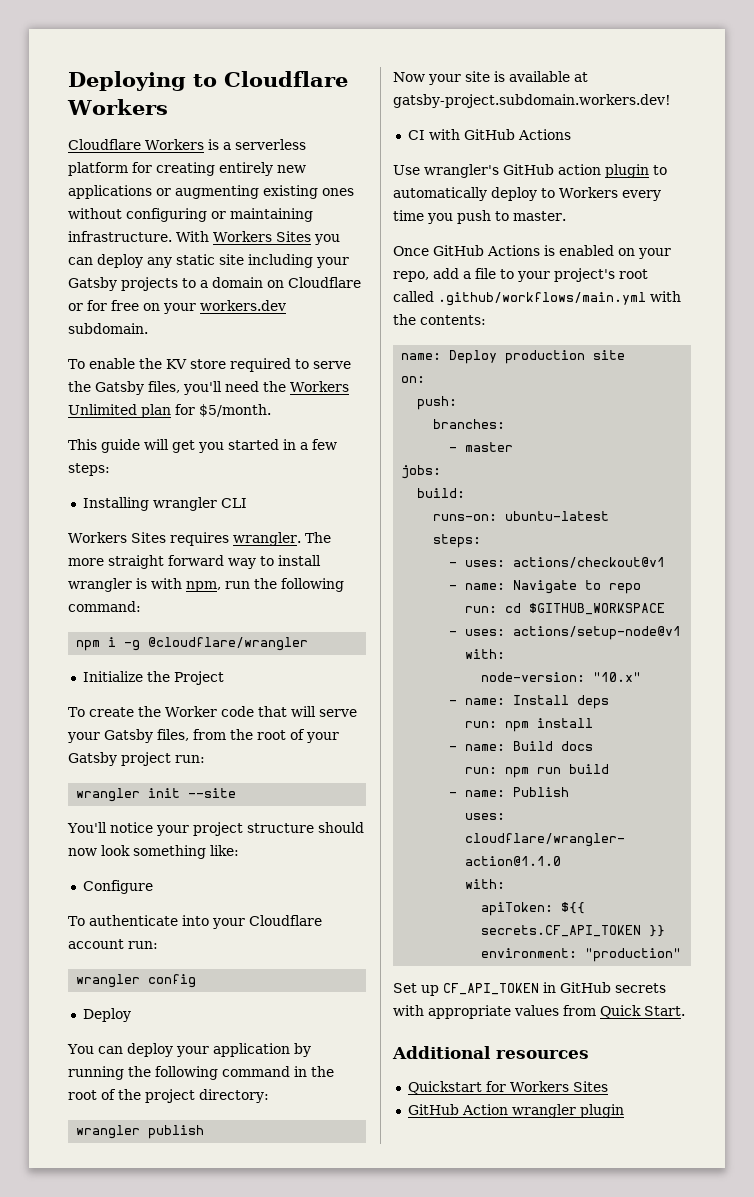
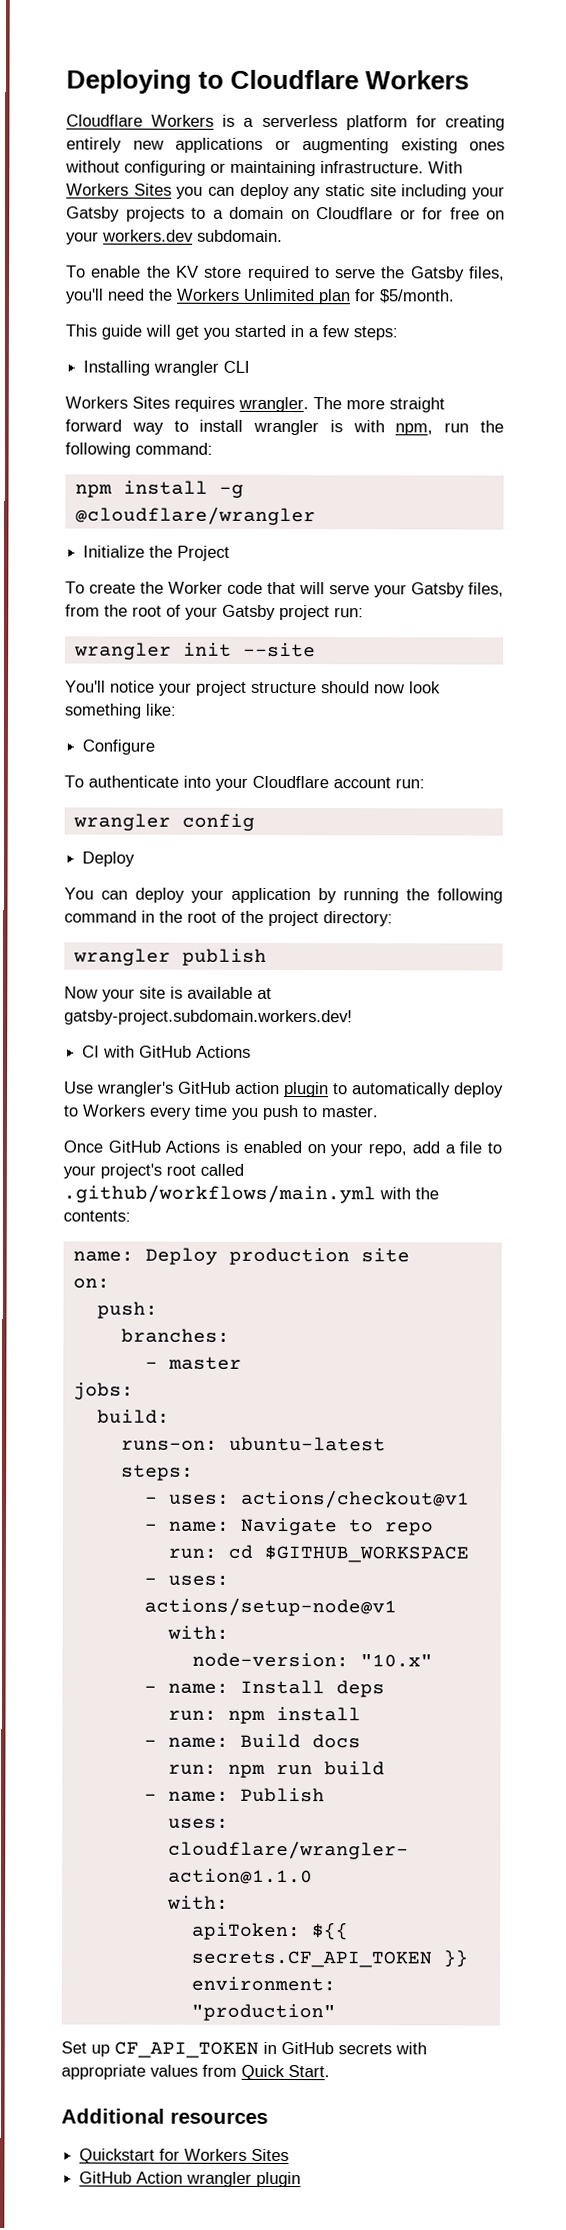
[108,637,117,647] i -> [122,480,208,495] install

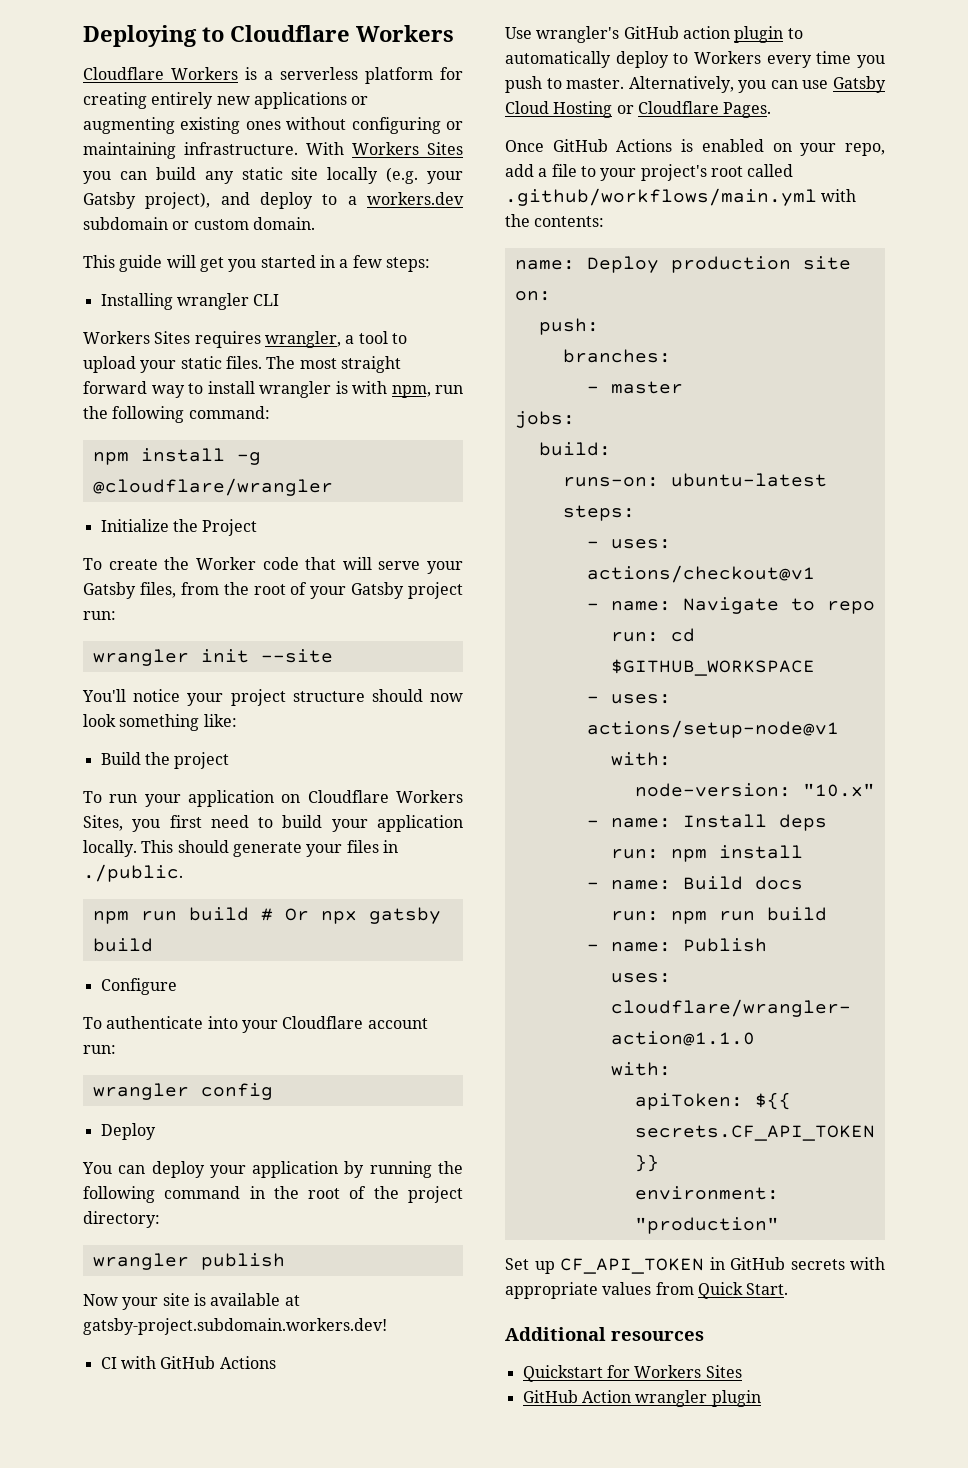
[239,183,290,200] deploy -> [155,167,196,180] build
[401,184,506,200] [66,206,505,222] [66,229,283,245] [66,265,506,282] [65,288,455,305] including your Gatsby projects to a domain on Cloudflare or for free on your workers.dev subdomain. // To enable the KV store required to serve the Gatsby files, you'll need the Workers Unlimited plan for $5/month. -> [327,167,463,184] [83,192,464,209] [83,217,315,230] locally (e.g. your Gatsby project), and deploy to a workers.dev subdomain or custom domain.
[238,396,385,413] wrangler. The more -> [264,331,407,348] [83,356,337,373] wrangler, a tool to upload your static files. The most
(177, 709) none -> [100,752,230,769] [83,790,464,807] [83,815,463,832] [83,840,398,857] [83,864,183,882] [92,907,441,924] [92,938,153,952] // Build the project // To run your application on Cloudflare Workers Sites, you first need to build your application locally. This should generate your files in ./public. // npm run build # Or npx gatsby build
(379, 1112) none -> [628,76,886,93] [505,101,772,118] Alternatively, you can use Gatsby Cloud Hosting or Cloudflare Pages.

